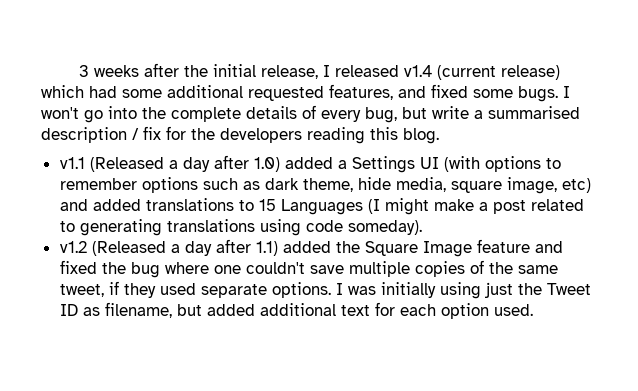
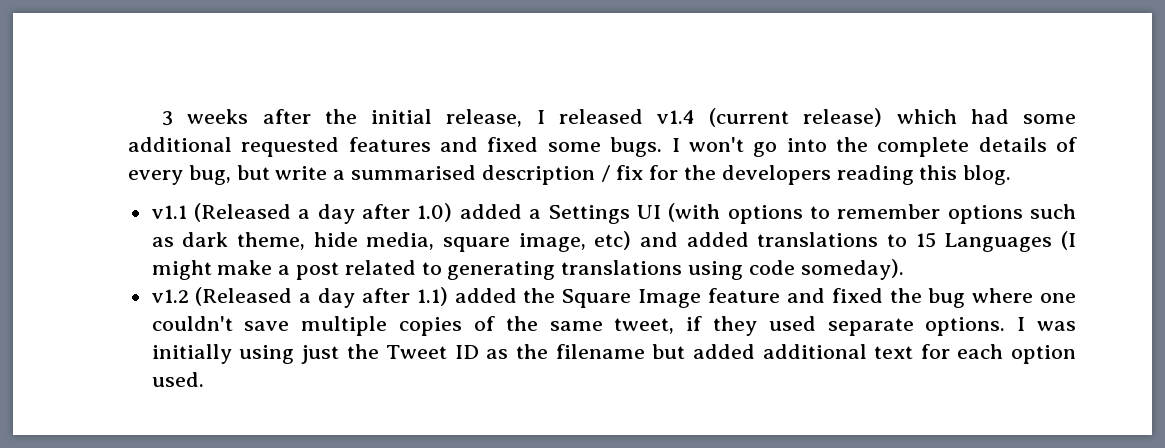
[329,84,393,100] features, -> [348,137,431,152] features
[104,302,172,318] filename, -> [516,344,645,359] the filename

